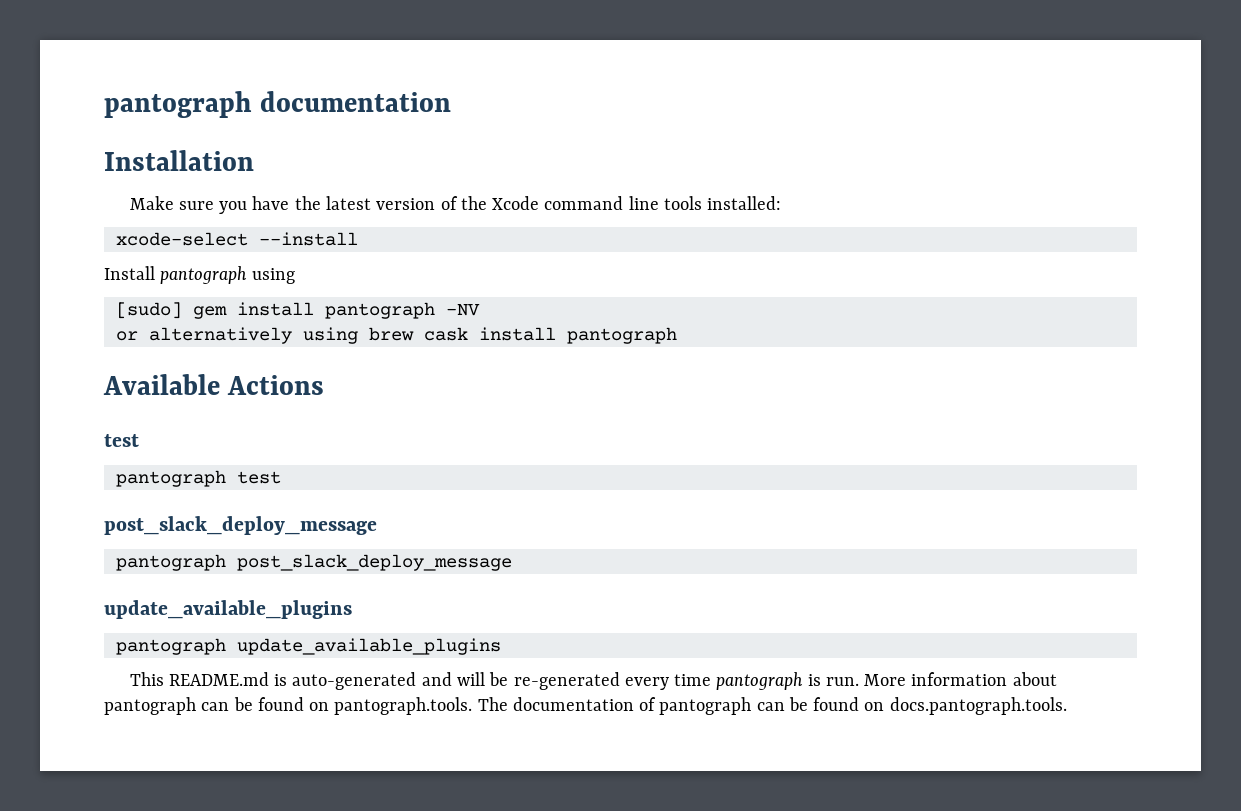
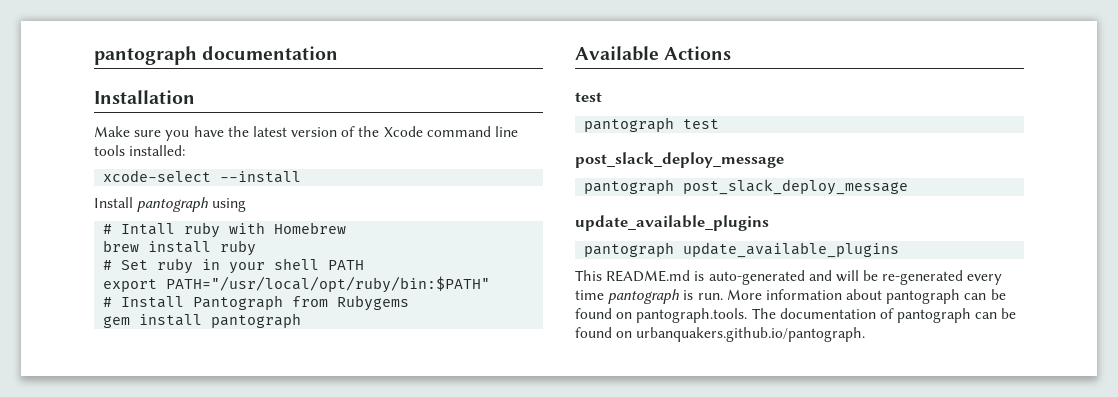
[115,302,480,319] [115,327,468,344] [sudo] gem install pantograph -NV // or alternatively using brew cask -> [103,222,347,238] [103,240,257,256] [103,258,365,274] [103,276,491,293] [103,295,410,311] [103,316,131,328] # Intall ruby with Homebrew // brew install ruby // # Set ruby in your shell PATH // export PATH="/usr/local/opt/ruby/bin:$PATH" // # Install Pantograph from Rubygems // gem
[889,697,1067,715] docs.pantograph.tools. -> [636,327,866,342] urbanquakers.github.io/pantograph.

